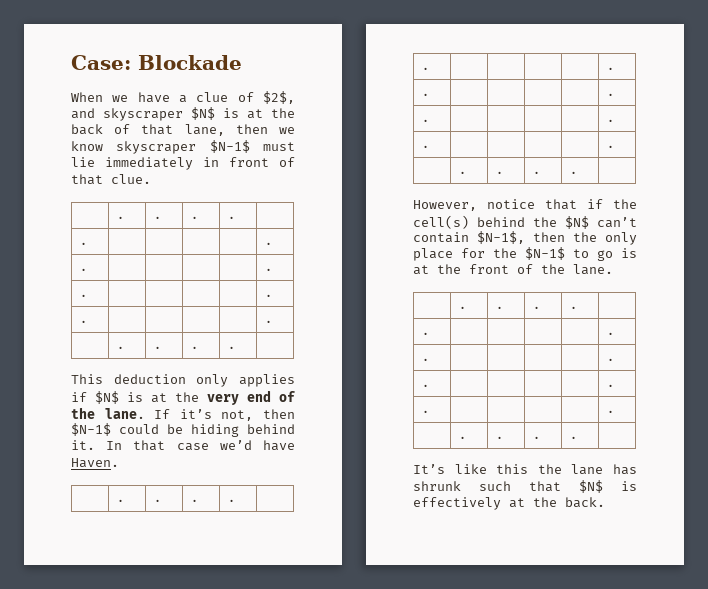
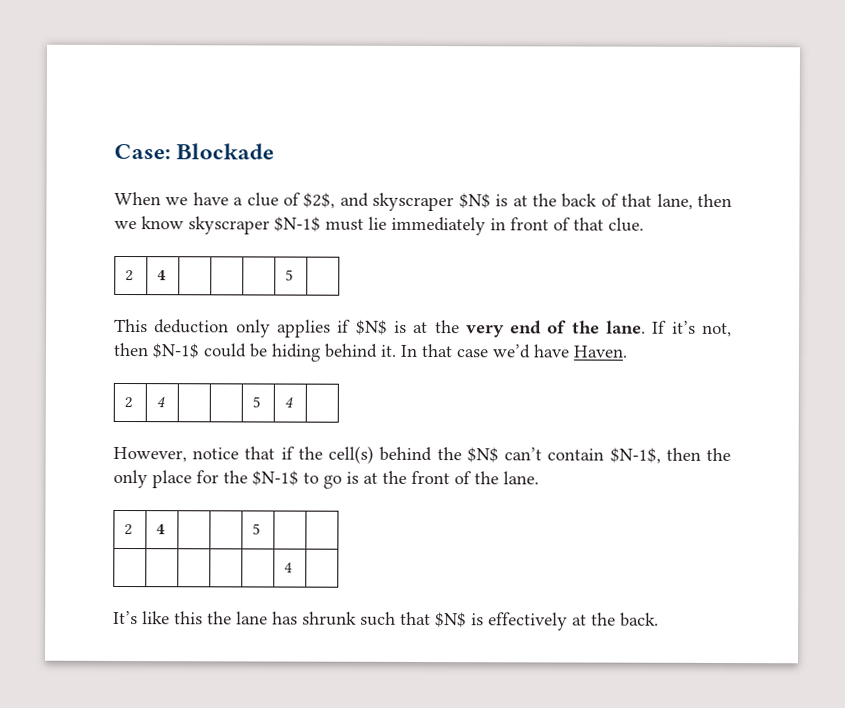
[116,216,124,219] [153,216,161,219] [190,216,198,219] [227,216,235,219] [79,242,87,245] [264,242,272,245] [79,268,87,271] [264,268,272,271] [79,294,87,297] [264,294,272,297] [79,320,87,323] [264,320,272,323] [116,346,124,349] [153,346,161,349] [190,346,198,349] [227,346,235,349] | . | . | . | . | // . | | | | | . // . | | | | | . // . | | | | | . // . | | | | | . // | . | . | . | . -> [125,270,135,282] [157,270,168,281] [285,269,295,281] 2 | 4 | | | | 5
[116,499,124,502] [153,499,161,502] [190,499,198,502] [227,499,235,502] [421,67,429,70] [606,67,614,70] [421,93,429,96] [606,93,614,96] [421,119,429,122] [606,119,614,122] [421,145,429,148] [606,145,614,148] [458,171,466,174] [495,171,503,174] [532,171,540,174] [569,171,577,174] | . | . | . | . | // . | | | | | . // . | | | | | . // . | | | | | . // . | | | | | . // | . | . | . | . -> [124,397,134,409] [156,396,166,408] [252,396,262,408] [284,396,294,408] 2 | 4 | | | 5 | 4
[458,306,466,309] [495,306,503,309] [532,306,540,309] [569,306,577,309] [421,332,429,335] [606,332,614,335] [421,358,429,361] [606,358,614,361] [421,384,429,387] [606,384,614,387] [421,410,429,413] [606,410,614,413] [458,436,466,439] [495,436,503,439] [532,436,540,439] [569,436,577,439] | . | . | . | . | // . | | | | | . // . | | | | | . // . | | | | | . // . | | | | | . // | . | . | . | . -> [124,524,134,536] [156,524,167,535] [252,523,262,535] [284,562,294,573] 2 | 4 | | | 5 | | // | | | | | 4

